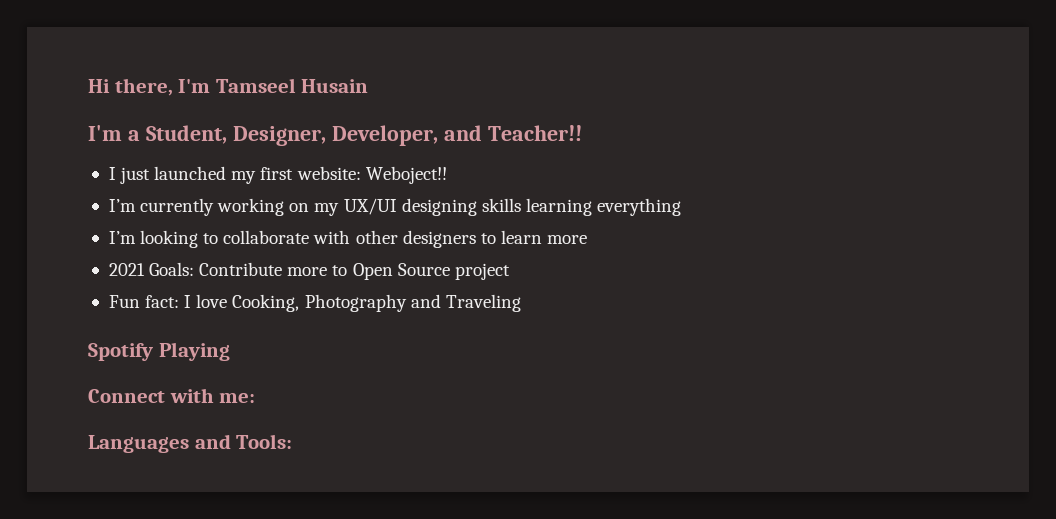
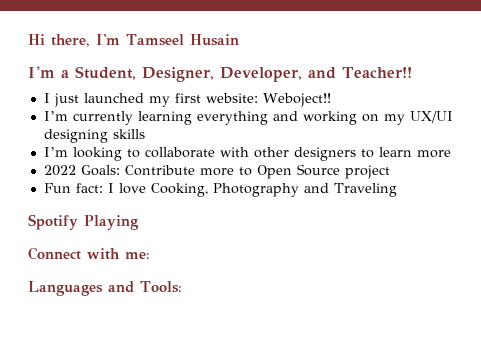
(215, 207) none -> [137,111,298,125] learning everything and
[525,198,682,216] learning everything -> (145, 134) none
[108,263,145,276] 2021 -> [43,165,76,176] 2022

